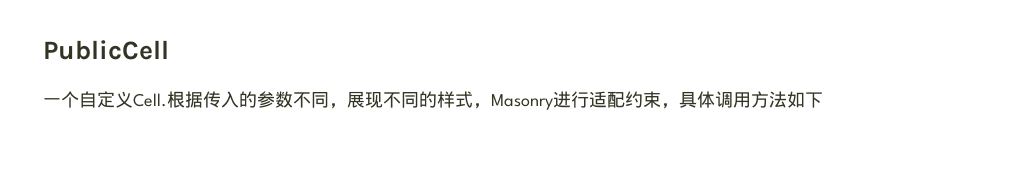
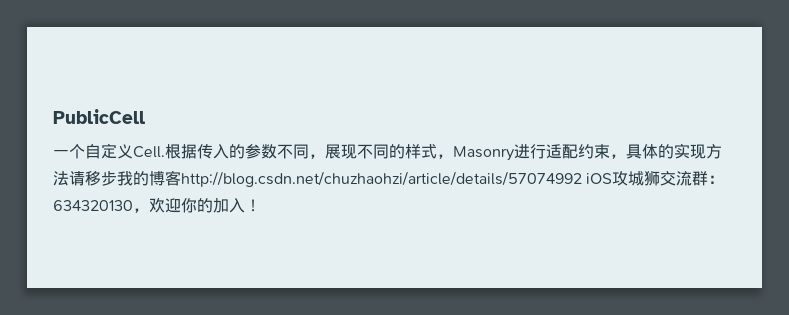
[715,91,823,108] 调用方法如下 -> [658,143,722,159] [53,170,725,187] [53,197,261,213] 的实现方法请移步我的博客http://blog.csdn.net/chuzhaohzi/article/details/57074992 iOS攻城狮交流群：634320130，欢迎你的加入！

